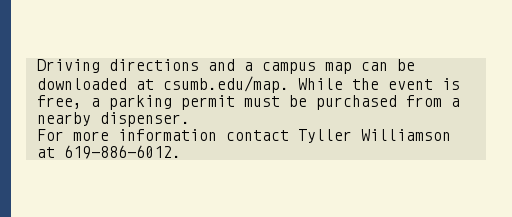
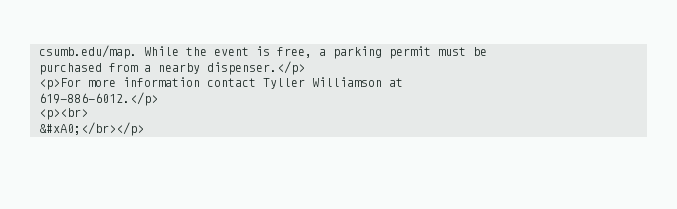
[36,59,415,74] [36,78,154,90] Driving directions and a campus map can be downloaded at -> (38, 52) none
(307, 101) none -> (487, 51) //
[99,112,190,127] [36,129,64,141] dispenser. // For -> [206,61,305,75] [38,78,81,90] dispenser.</p> // <p>For
[63,145,181,159] 619-886-6012. -> [38,92,158,106] [38,108,88,120] [38,122,144,136] // 619-886-6012.</p> // <p><br> // &#xA0;</br></p>

